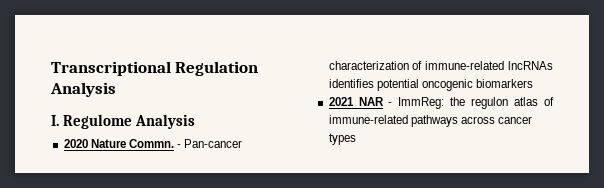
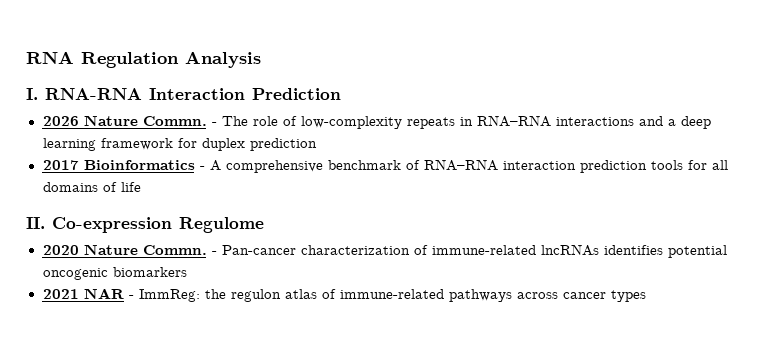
[51,61,171,76] Transcriptional -> [26,51,74,64] RNA
(59, 120) none -> [45,88,341,100] [42,115,711,129] [42,138,317,151] [42,159,728,173] [42,182,141,192] [26,217,172,233] RNA-RNA Interaction Prediction // 2026 Nature Commn. - The role of low-complexity repeats in RNA–RNA interactions and a deep learning framework for duplex prediction // 2017 Bioinformatics - A comprehensive benchmark of RNA–RNA interaction prediction tools for all domains of life // II. Co-expression
[134,114,195,129] Analysis -> (264, 225) none

